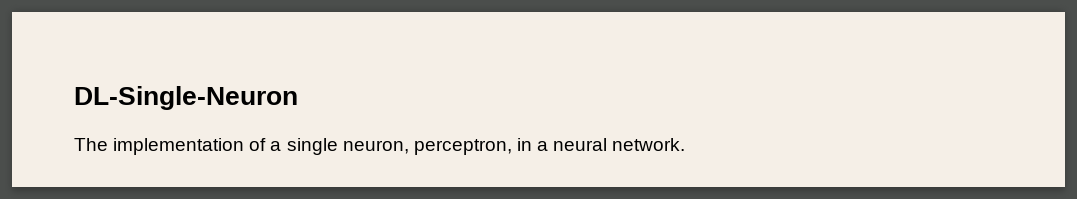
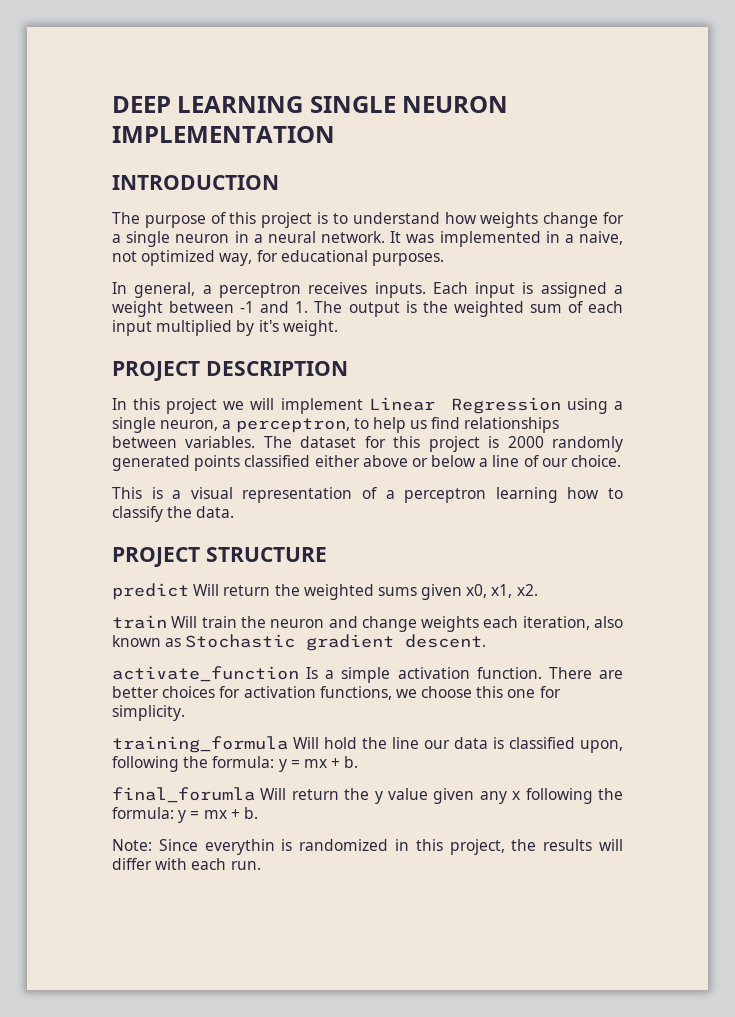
[74,86,298,110] [74,138,686,155] DL-Single-Neuron // The implementation of a single neuron, perceptron, in a neural network. -> [112,96,509,113] [112,126,335,143] [112,175,279,190] [112,212,624,228] [112,231,624,247] [112,250,444,266] [112,282,623,298] [112,301,623,317] [112,320,338,336] [112,361,348,381] [112,397,623,414] [112,417,560,433] [112,436,624,452] [112,455,622,471] [112,487,624,503] [112,506,235,522] [112,547,327,567] [112,583,538,600] [112,615,624,632] [112,634,487,651] [112,666,624,683] [112,686,561,700] [112,705,185,721] [112,736,623,753] [112,756,359,772] [112,787,623,804] [112,807,258,823] [112,839,624,855] [112,858,261,870] DEEP LEARNING SINGLE NEURON IMPLEMENTATION // INTRODUCTION // The purpose of this project is to understand how weights change for a single neuron in a neural network. It was implemented in a naive, not optimized way, for educational purposes. // In general, a perceptron receives inputs. Each input is assigned a weight between -1 and 1. The output is the weighted sum of each input multiplied by it's weight. // PROJECT DESCRIPTION // In this project we will implement Linear Regression using a single neuron, a perceptron, to help us find relationships between variables. The dataset for this project is 2000 randomly generated points classified either above or below a line of our choice. // This is a visual representation of a perceptron learning how to classify the data. // PROJECT STRUCTURE // predict Will return the weighted sums given x0, x1, x2. // train Will train the neuron and change weights each iteration, also known as Stochastic gradient descent. // activate_function Is a simple activation function. There are better choices for activation functions, we choose this one for simplicity. // training_formula Will hold the line our data is classified upon, following the formula: y = mx + b. // final_forumla Will return the y value given any x following the formula: y = mx + b. // Note: Since everythin is randomized in this project, the results will differ with each run.

